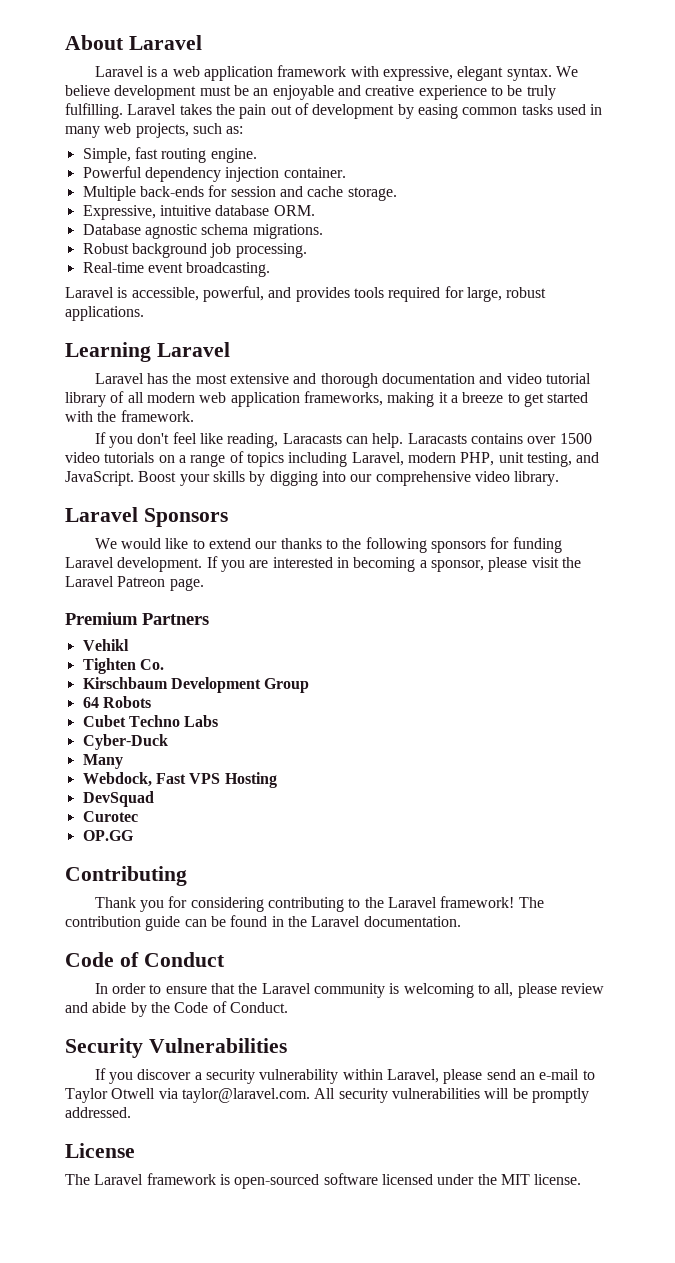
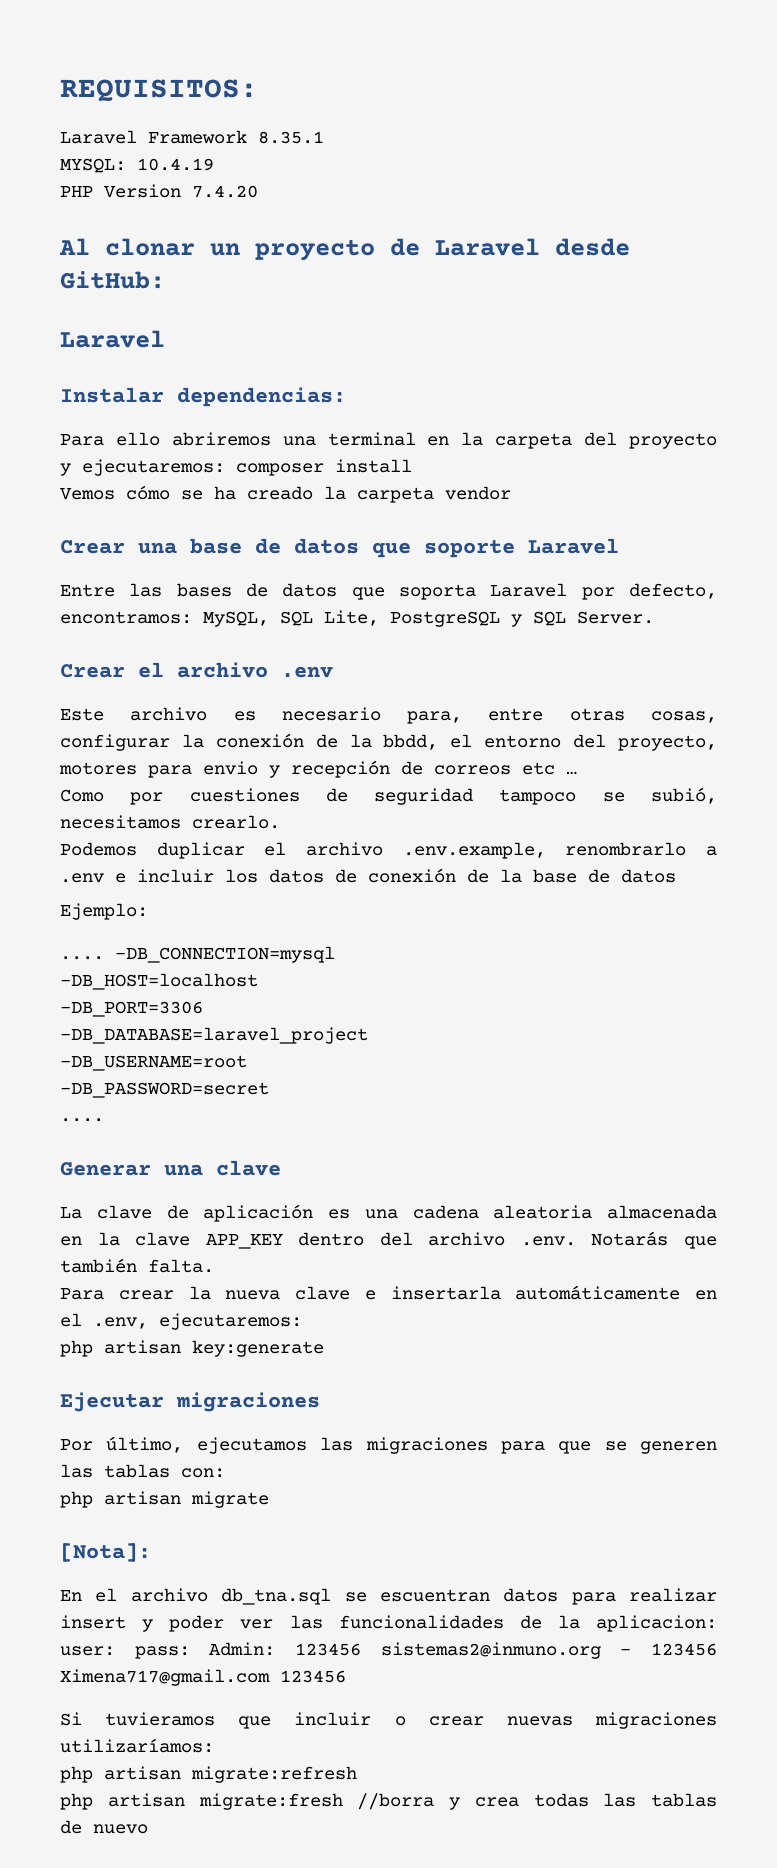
[65,35,202,50] [94,65,578,81] [65,85,556,100] [65,103,603,119] [65,123,244,138] [82,147,257,163] [82,166,346,182] [82,185,397,201] [82,205,315,220] [82,224,323,239] [82,243,307,258] [82,262,271,277] [65,286,547,302] [65,306,144,321] [65,342,230,362] [94,373,591,388] [65,391,589,407] [65,410,194,422] [94,432,592,448] [65,451,600,467] [65,471,560,486] [65,507,228,527] [94,537,562,553] [65,556,581,572] [65,576,204,591] [65,612,209,625] [82,639,129,651] [82,658,164,674] [82,677,310,693] [82,696,151,708] [82,715,219,727] [82,734,168,750] [82,754,123,769] [82,772,277,788] [82,791,154,807] [82,811,138,822] [82,830,134,841] [65,866,187,886] [94,896,544,912] [65,915,461,931] [65,952,225,967] [94,983,604,998] [65,1001,288,1017] [65,1038,287,1058] [94,1068,595,1084] [65,1088,589,1103] [65,1107,131,1118] [65,1143,135,1158] [65,1173,582,1189] About Laravel // Laravel is a web application framework with expressive, elegant syntax. We believe development must be an enjoyable and creative experience to be truly fulfilling. Laravel takes the pain out of development by easing common tasks used in many web projects, such as: // Simple, fast routing engine. // Powerful dependency injection container. // Multiple back-ends for session and cache storage. // Expressive, intuitive database ORM. // Database agnostic schema migrations. // Robust background job processing. // Real-time event broadcasting. // Laravel is accessible, powerful, and provides tools required for large, robust applications. // Learning Laravel // Laravel has the most extensive and thorough documentation and video tutorial library of all modern web application frameworks, making it a breeze to get started with the framework. // If you don't feel like reading, Laracasts can help. Laracasts contains over 1500 video tutorials on a range of topics including Laravel, modern PHP, unit testing, and JavaScript. Boost your skills by digging into our comprehensive video library. // Laravel Sponsors // We would like to extend our thanks to the following sponsors for funding Laravel development. If you are interested in becoming a sponsor, please visit the Laravel Patreon page. // Premium Partners // Vehikl // Tighten Co. // Kirschbaum Development Group // 64 Robots // Cubet Techno Labs // Cyber-Duck // Many // Webdock, Fast VPS Hosting // DevSquad // Curotec // OP.GG // Contributing // Thank you for considering contributing to the Laravel framework! The contribution guide can be found in the Laravel documentation. // Code of Conduct // In order to ensure that the Laravel community is welcoming to all, please review and abide by the Code of Conduct. // Security Vulnerabilities // If you discover a security vulnerability within Laravel, please send an e-mail to Taylor Otwell via taylor@laravel.com. All security vulnerabilities will be promptly addressed. // License // The Laravel framework is open-sourced software licensed under the MIT license. -> [60,79,258,102] [60,130,324,144] [60,158,214,173] [60,184,258,198] [59,238,630,261] [60,271,165,289] [60,330,165,348] [60,387,346,407] [60,432,718,449] [60,459,412,476] [60,485,511,503] [60,538,619,558] [60,583,717,600] [60,610,654,627] [60,662,333,678] [60,707,717,724] [60,733,718,751] [59,760,577,778] [60,787,717,805] [60,815,280,829] [60,842,717,859] [60,868,676,883] [60,903,148,920] [60,946,335,963] [60,973,258,990] [60,1001,203,1017] [60,1027,368,1044] [60,1055,247,1071] [60,1082,269,1098] [60,1118,104,1122] [60,1160,281,1176] [60,1204,717,1222] [60,1231,717,1249] [60,1258,214,1273] [60,1285,717,1300] [60,1313,302,1330] [60,1340,324,1357] [60,1392,320,1412] [60,1436,717,1454] [60,1464,225,1478] [60,1491,269,1508] [60,1543,151,1562] [60,1588,717,1605] [60,1615,717,1632] [60,1642,717,1659] [60,1669,346,1686] [60,1712,717,1729] [60,1738,214,1753] [60,1766,357,1783] [60,1793,717,1810] [60,1820,148,1834] REQUISITOS: // Laravel Framework 8.35.1 // MYSQL: 10.4.19 // PHP Version 7.4.20 // Al clonar un proyecto de Laravel desde GitHub: // Laravel // Instalar dependencias: // Para ello abriremos una terminal en la carpeta del proyecto y ejecutaremos: composer install // Vemos cómo se ha creado la carpeta vendor // Crear una base de datos que soporte Laravel // Entre las bases de datos que soporta Laravel por defecto, encontramos: MySQL, SQL Lite, PostgreSQL y SQL Server. // Crear el archivo .env // Este archivo es necesario para, entre otras cosas, configurar la conexión de la bbdd, el entorno del proyecto, motores para envio y recepción de correos etc … // Como por cuestiones de seguridad tampoco se subió, necesitamos crearlo. // Podemos duplicar el archivo .env.example, renombrarlo a .env e incluir los datos de conexión de la base de datos // Ejemplo: // .... -DB_CONNECTION=mysql // -DB_HOST=localhost // -DB_PORT=3306 // -DB_DATABASE=laravel_project // -DB_USERNAME=root // -DB_PASSWORD=secret // .... // Generar una clave // La clave de aplicación es una cadena aleatoria almacenada en la clave APP_KEY dentro del archivo .env. Notarás que también falta. // Para crear la nueva clave e insertarla automáticamente en el .env, ejecutaremos: // php artisan key:generate // Ejecutar migraciones // Por último, ejecutamos las migraciones para que se generen las tablas con: // php artisan migrate // [Nota]: // En el archivo db_tna.sql se escuentran datos para realizar insert y poder ver las funcionalidades de la aplicacion: user: pass: Admin: 123456 sistemas2@inmuno.org - 123456 Ximena717@gmail.com 123456 // Si tuvieramos que incluir o crear nuevas migraciones utilizaríamos: // php artisan migrate:refresh // php artisan migrate:fresh //borra y crea todas las tablas de nuevo

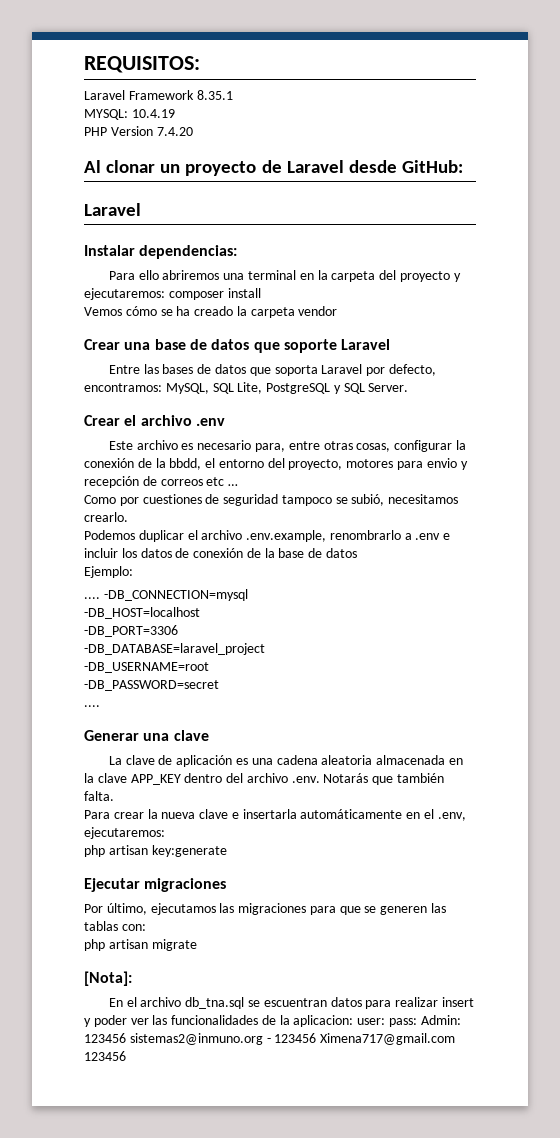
[60,1712,717,1729] [60,1738,214,1753] [60,1766,357,1783] [60,1793,717,1810] [60,1820,148,1834] // Si tuvieramos que incluir o crear nuevas migraciones utilizaríamos: // php artisan migrate:refresh // php artisan migrate:fresh //borra y crea todas las tablas de nuevo -> (126, 1056) none

